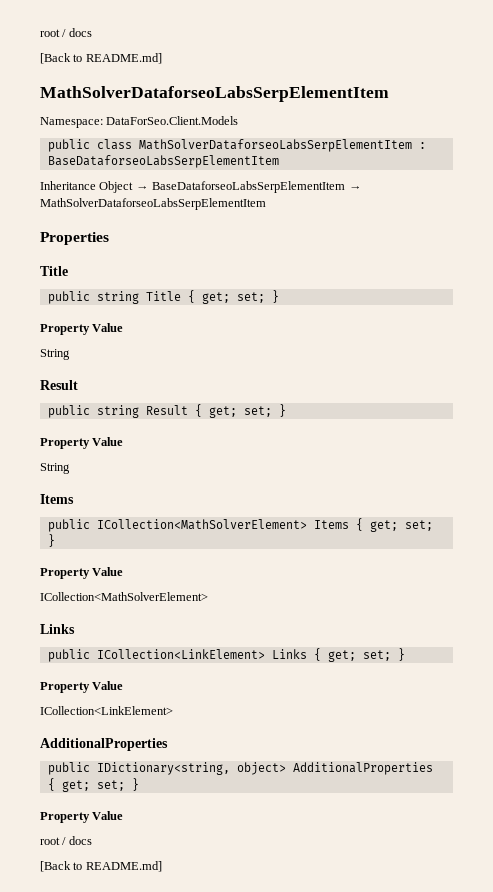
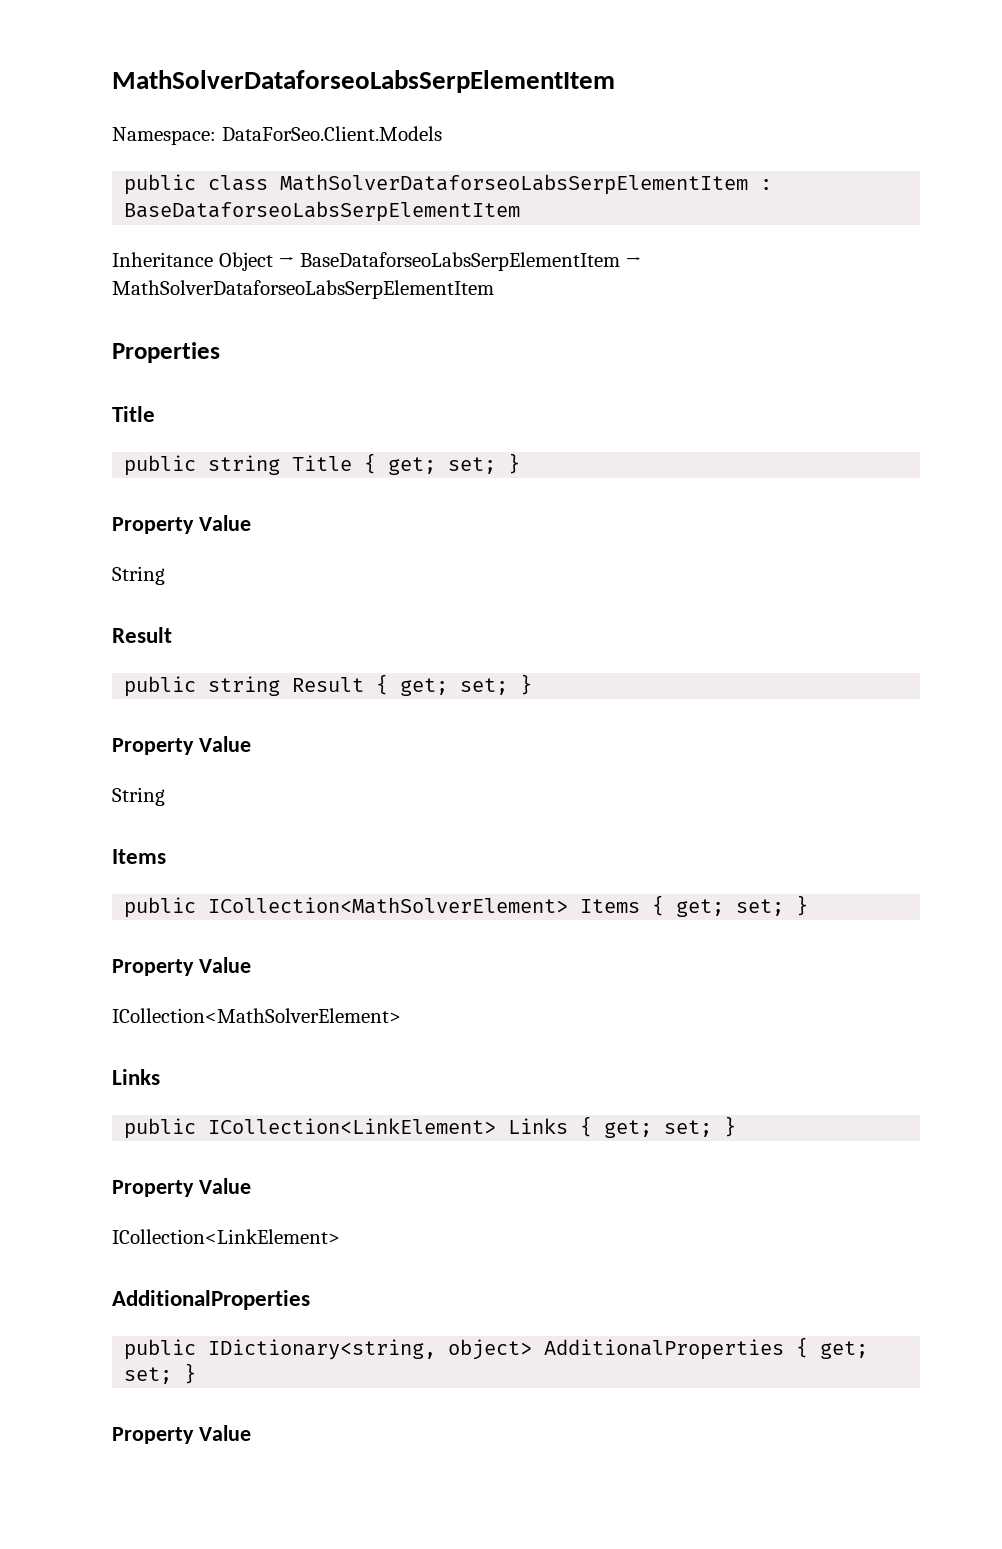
[40,28,92,37] [40,53,162,64] root / docs // [Back to README.md] // -> (112, 81) none
[40,836,92,845] [40,861,162,872] // root / docs // [Back to README.md] -> (251, 1433) none

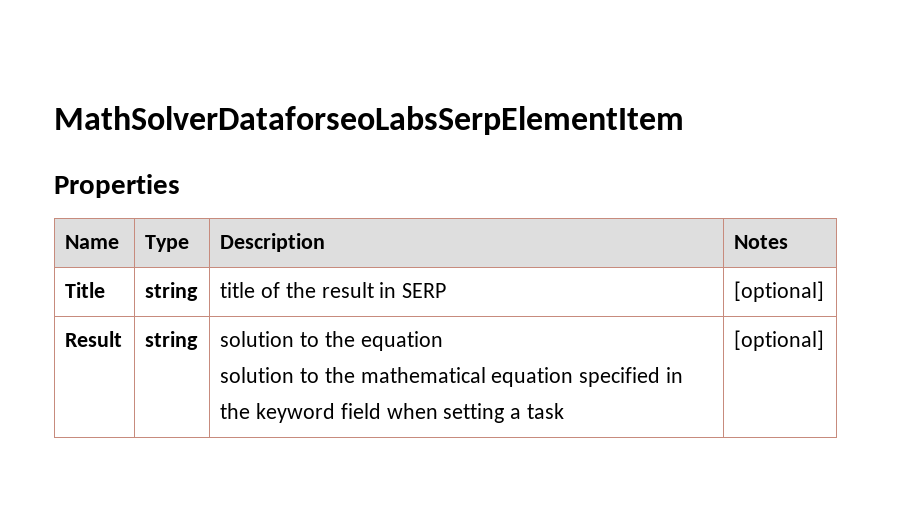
[112,70,615,93] [112,126,442,145] [124,174,773,195] [124,201,521,222] [112,252,642,271] [112,280,494,299] [112,342,220,363] [112,406,155,422] [124,453,521,476] [112,515,251,534] [112,566,165,585] [112,627,172,643] [124,674,533,697] [112,736,251,755] [112,787,165,806] [112,849,166,864] [124,895,809,918] [112,957,251,976] [112,1008,401,1023] [112,1069,160,1085] [124,1116,737,1139] [112,1178,251,1197] [112,1229,340,1244] [112,1290,310,1310] [124,1337,869,1360] [124,1363,197,1384] [112,1425,251,1444] MathSolverDataforseoLabsSerpElementItem // Namespace: DataForSeo.Client.Models // public class MathSolverDataforseoLabsSerpElementItem : BaseDataforseoLabsSerpElementItem // Inheritance Object → BaseDataforseoLabsSerpElementItem → MathSolverDataforseoLabsSerpElementItem // Properties // Title // public string Title { get; set; } // Property Value // String // Result // public string Result { get; set; } // Property Value // String // Items // public ICollection<MathSolverElement> Items { get; set; } // Property Value // ICollection<MathSolverElement> // Links // public ICollection<LinkElement> Links { get; set; } // Property Value // ICollection<LinkElement> // AdditionalProperties // public IDictionary<string, object> AdditionalProperties { get; set; } // Property Value -> [54,106,684,135] [54,174,180,198] [65,235,120,249] [145,235,190,252] [220,233,326,252] [734,235,789,249] [65,282,106,298] [145,282,199,301] [220,282,447,298] [734,281,825,302] [65,331,123,347] [145,331,199,350] [220,331,443,351] [220,367,683,387] [220,403,564,423] [734,330,825,351] MathSolverDataforseoLabsSerpElementItem // Properties // Name | Type | Description | Notes // Title | string | title of the result in SERP | [optional] // Result | string | solution to the equation // solution to the mathematical equation specified in the keyword field when setting a task | [optional]

